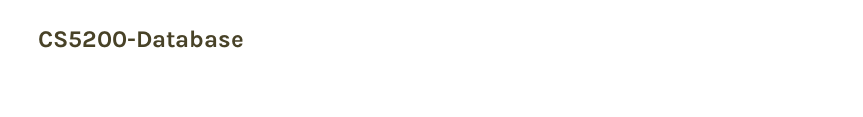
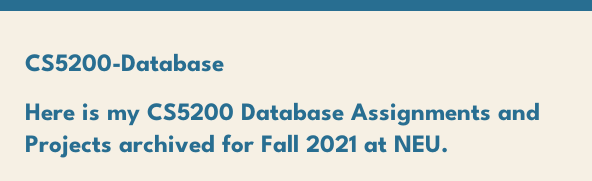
(244, 39) none -> [25,102,540,126] [25,134,449,158] // Here is my CS5200 Database Assignments and Projects archived for Fall 2021 at NEU.

